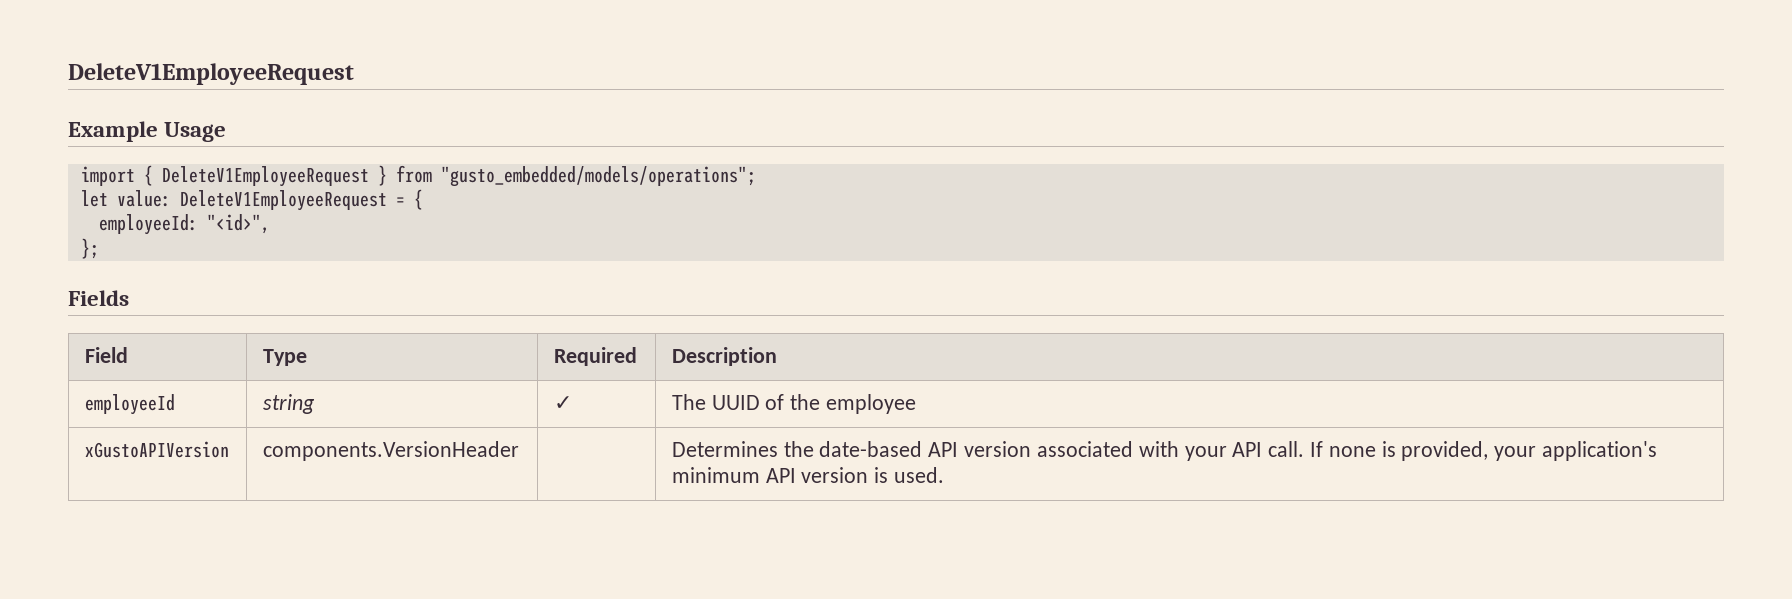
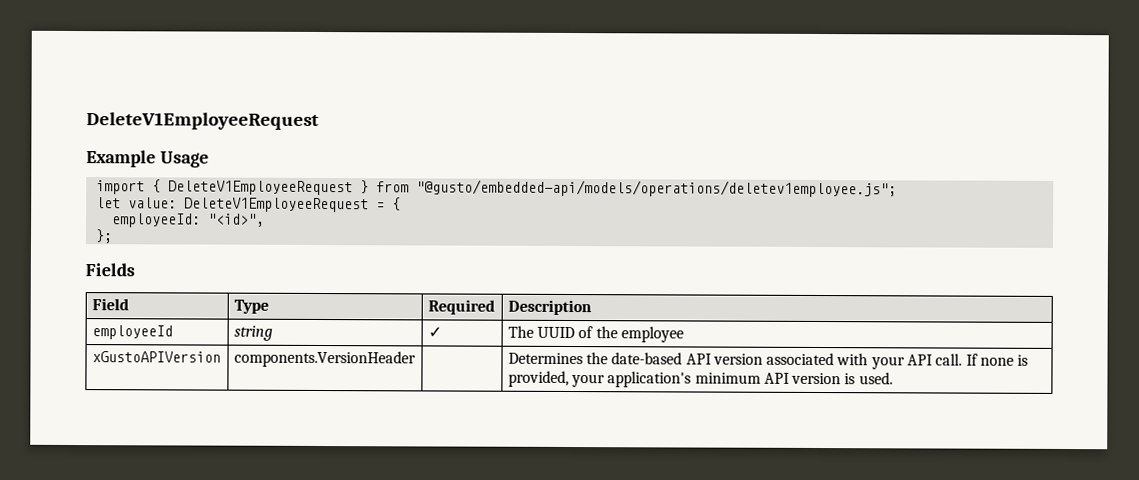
[440,166,756,187] "gusto_embedded/models/operations"; -> [415,179,897,198] "@gusto/embedded-api/models/operations/deletev1employee.js";

